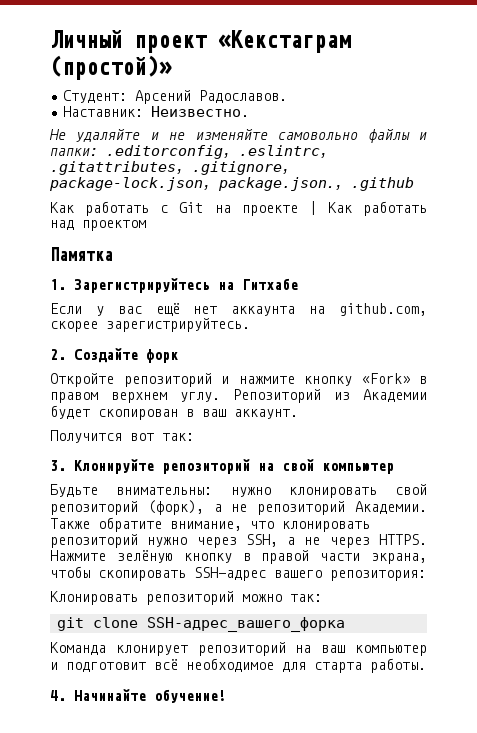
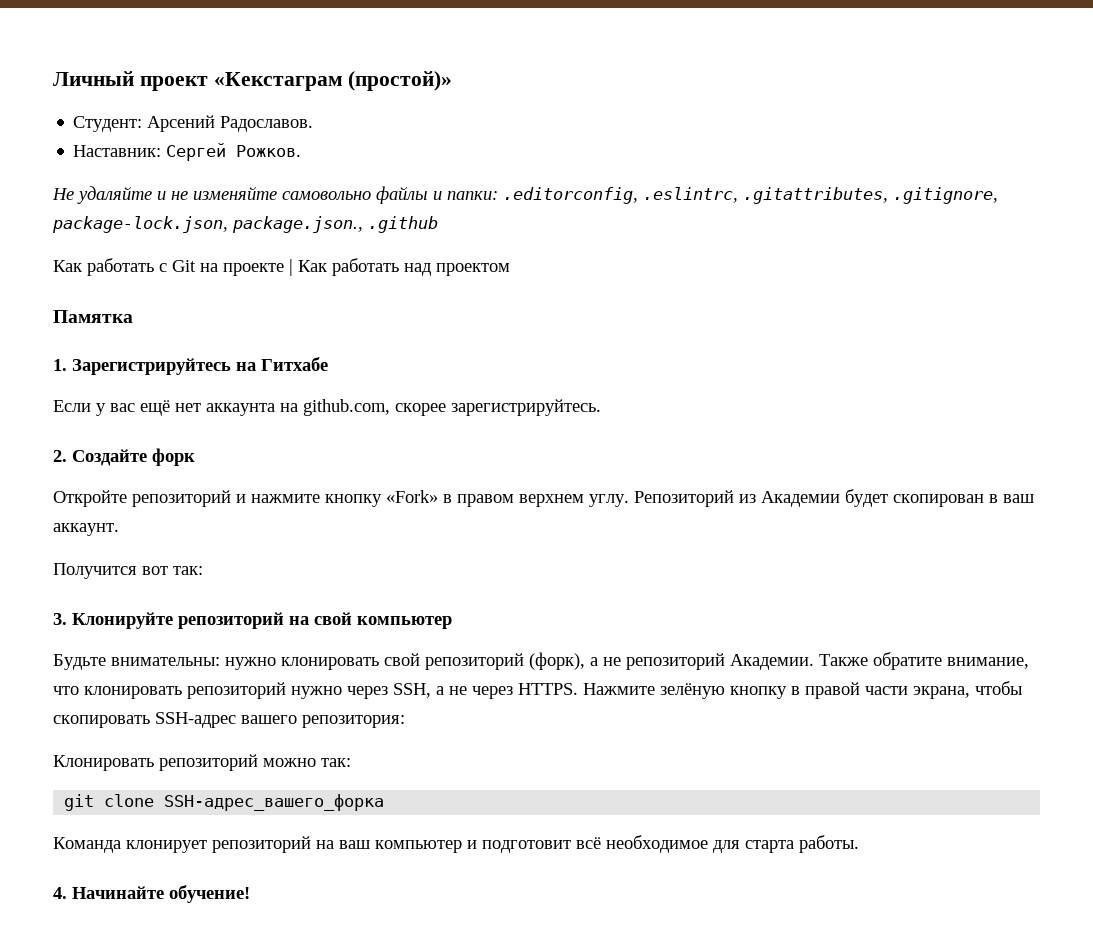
[151,106,250,117] Неизвестно. -> [166,143,302,161] Сергей Рожков.

